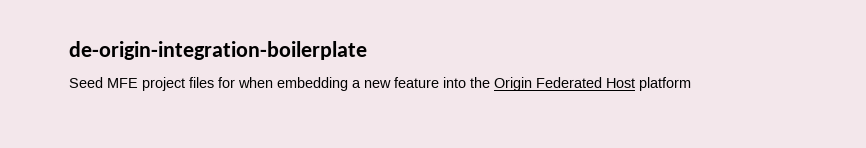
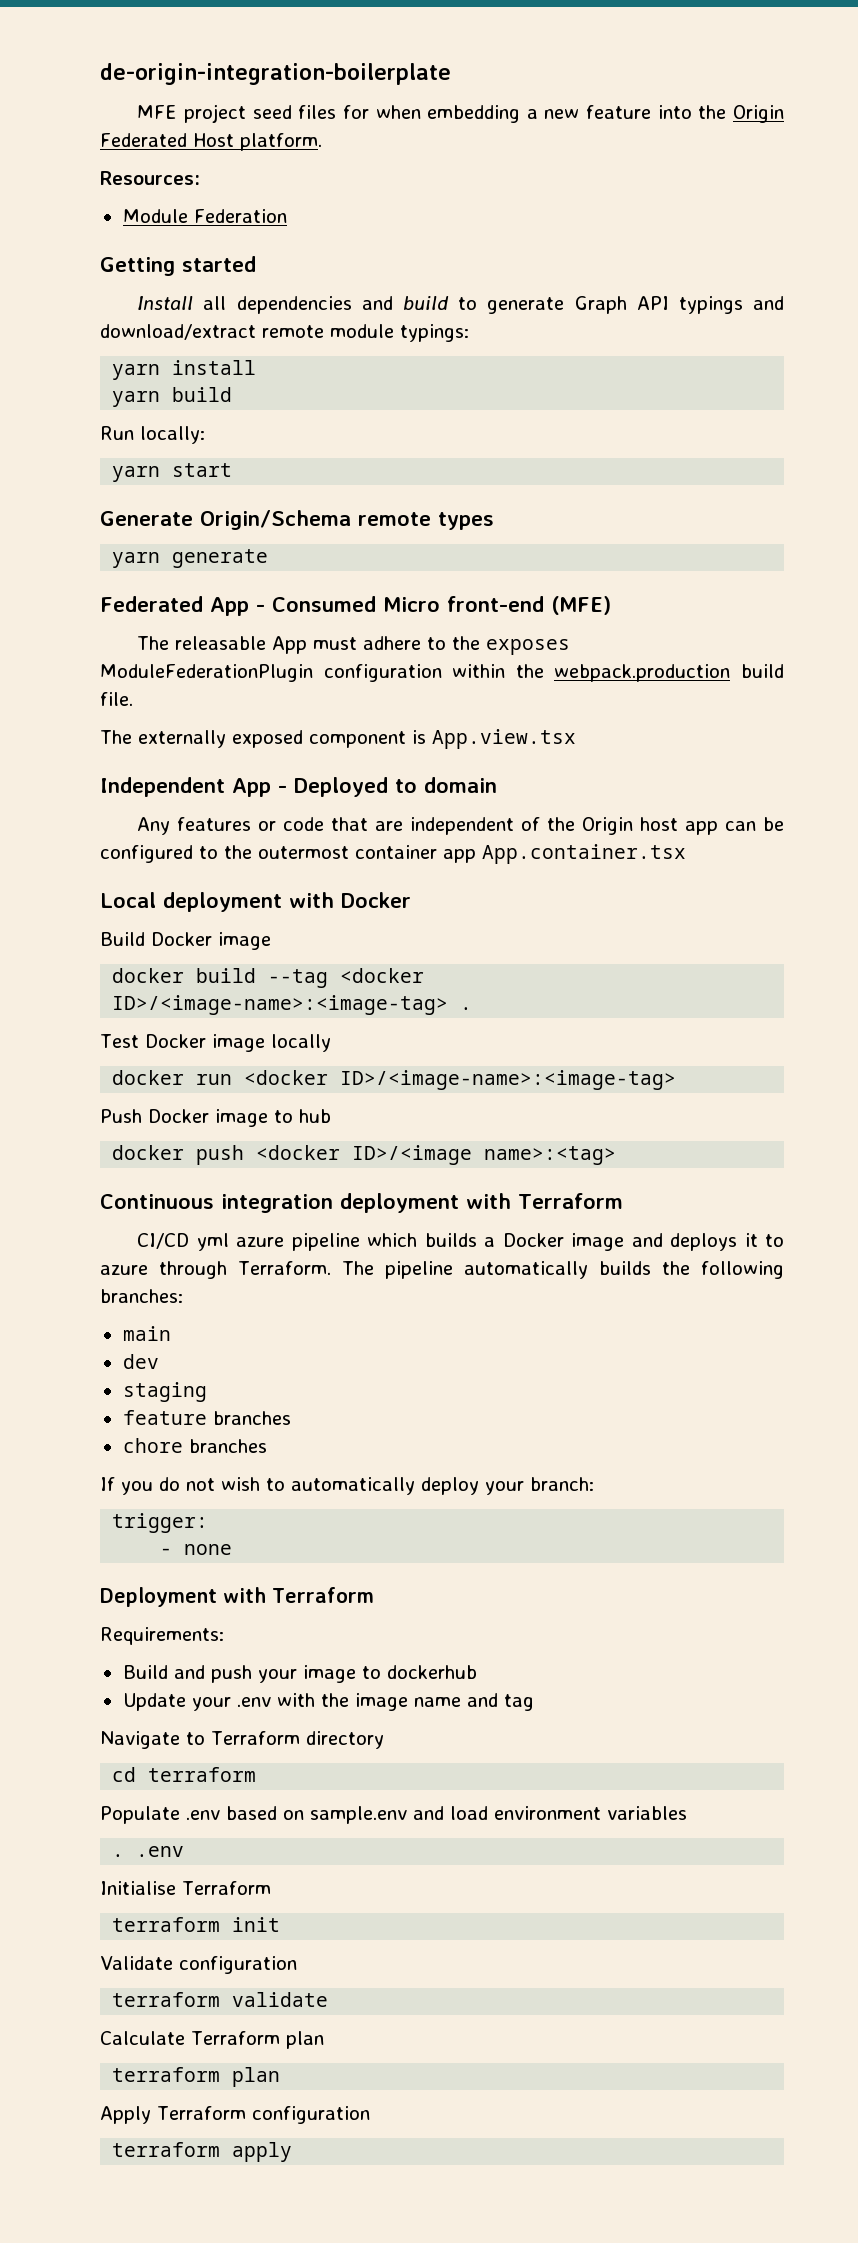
[69,77,103,88] Seed -> (451, 74) none
(185, 84) none -> [252,105,292,119] seed
[639,77,691,91] platform -> [240,133,322,151] [100,171,200,185] [122,209,287,223] [100,256,256,276] [137,296,785,314] [100,324,469,342] [112,360,257,380] [112,387,233,407] [100,426,205,444] [112,463,233,482] [100,510,494,530] [112,549,269,568] [100,596,611,616] [137,636,571,655] [100,664,785,682] [100,692,133,706] [100,729,576,749] [100,777,497,797] [137,817,785,835] [100,844,686,864] [100,892,411,912] [100,932,271,950] [112,968,425,988] [112,995,473,1015] [100,1034,331,1052] [112,1070,677,1090] [100,1109,331,1127] [112,1145,617,1165] [100,1193,623,1213] [137,1233,785,1251] [100,1261,784,1279] [100,1289,183,1303] [122,1326,171,1341] [122,1354,159,1369] [122,1382,207,1402] [122,1410,291,1425] [122,1438,267,1453] [100,1477,594,1495] [112,1513,209,1533] [160,1544,233,1555] [100,1587,374,1607] [100,1627,224,1645] [122,1665,477,1683] [122,1693,534,1711] [100,1731,384,1749] [112,1767,257,1782] [100,1806,687,1824] [112,1846,185,1857] [100,1881,271,1895] [112,1917,281,1932] [100,1956,297,1974] [112,1992,329,2007] [100,2031,324,2049] [112,2067,281,2087] [100,2106,370,2124] [112,2142,293,2162] platform. // Resources: // Module Federation // Getting started // Install all dependencies and build to generate Graph API typings and download/extract remote module typings: // yarn install // yarn build // Run locally: // yarn start // Generate Origin/Schema remote types // yarn generate // Federated App - Consumed Micro front-end (MFE) // The releasable App must adhere to the exposes ModuleFederationPlugin configuration within the webpack.production build file. // The externally exposed component is App.view.tsx // Independent App - Deployed to domain // Any features or code that are independent of the Origin host app can be configured to the outermost container app App.container.tsx // Local deployment with Docker // Build Docker image // docker build --tag <docker ID>/<image-name>:<image-tag> . // Test Docker image locally // docker run <docker ID>/<image-name>:<image-tag> // Push Docker image to hub // docker push <docker ID>/<image name>:<tag> // Continuous integration deployment with Terraform // CI/CD yml azure pipeline which builds a Docker image and deploys it to azure through Terraform. The pipeline automatically builds the following branches: // main // dev // staging // feature branches // chore branches // If you do not wish to automatically deploy your branch: // trigger: // - none // Deployment with Terraform // Requirements: // Build and push your image to dockerhub // Update your .env with the image name and tag // Navigate to Terraform directory // cd terraform // Populate .env based on sample.env and load environment variables // . .env // Initialise Terraform // terraform init // Validate configuration // terraform validate // Calculate Terraform plan // terraform plan // Apply Terraform configuration // terraform apply

